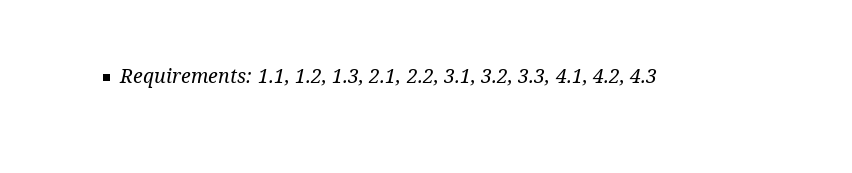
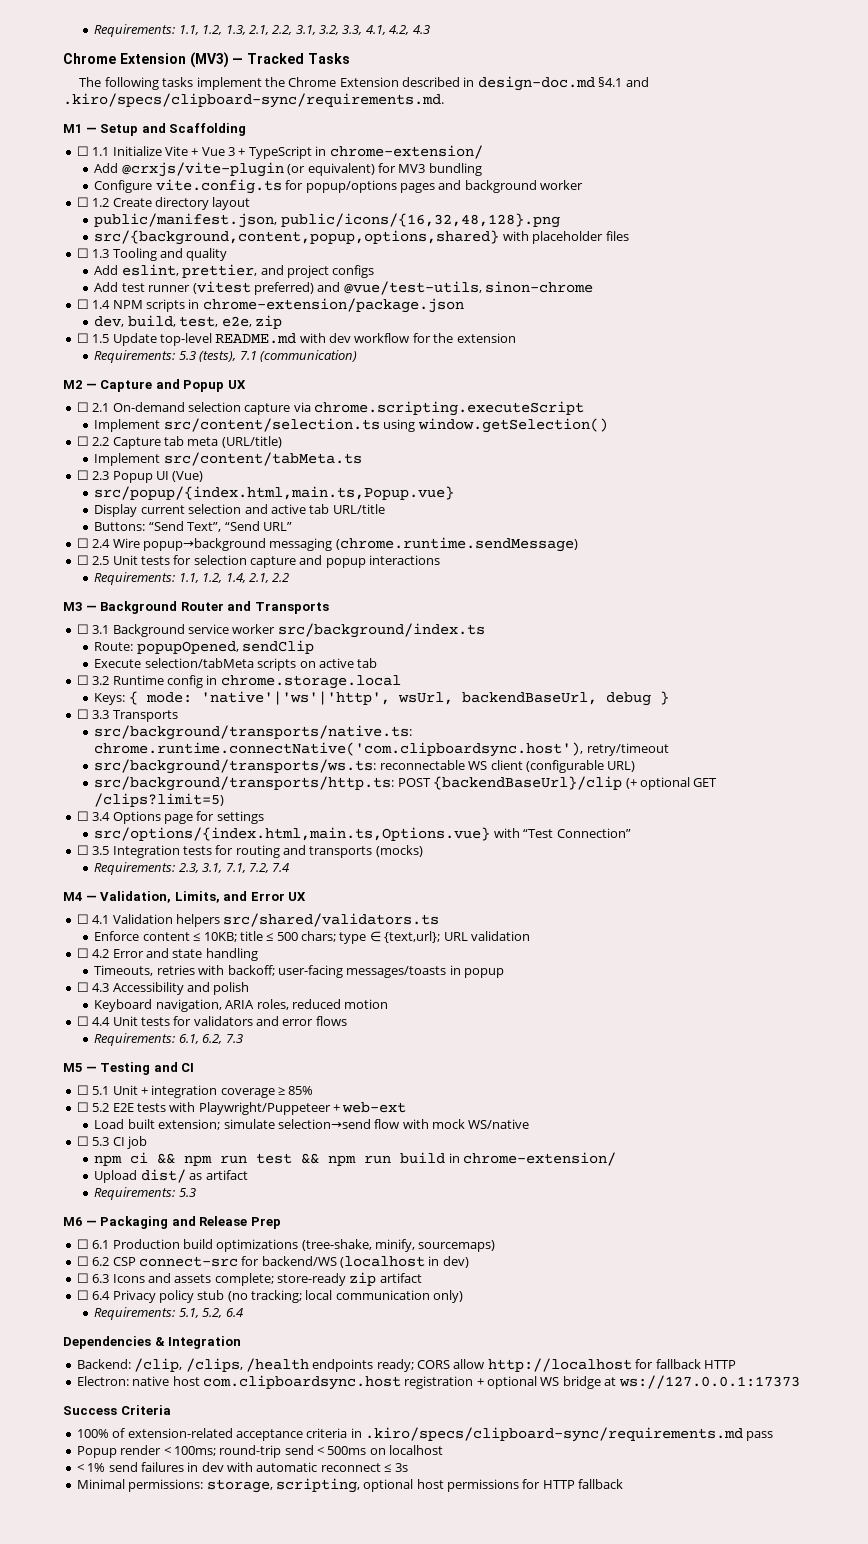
(658, 76) none -> [63,52,350,68] [79,76,649,91] [63,93,444,108] [63,123,247,136] [76,145,483,159] [94,162,482,177] [94,179,583,194] [76,197,251,210] [94,213,560,228] [94,230,629,245] [76,248,228,261] [94,264,375,278] [94,281,593,295] [76,298,464,313] [94,315,282,329] [76,333,516,346] [94,350,357,363] [63,379,246,392] [76,401,584,416] [94,418,608,433] [76,436,282,449] [94,452,362,466] [76,470,204,483] [94,486,455,500] [94,504,385,517] [94,521,292,532] [76,537,578,552] [76,555,441,568] [94,572,290,585] [63,601,329,614] [76,623,485,638] [94,640,315,654] [94,658,378,671] [76,675,401,689] [94,691,669,706] [76,709,178,722] [94,725,413,740] [94,742,669,757] [94,759,636,774] [94,776,718,791] [94,793,225,807] [76,811,264,824] [94,827,631,841] [76,845,423,858] [94,862,290,875] [63,891,307,903] [76,913,440,927] [94,931,530,944] [76,948,258,961] [94,965,504,978] [76,982,250,995] [94,999,389,1012] [76,1016,347,1026] [94,1033,243,1046] [63,1062,195,1075] [76,1085,314,1098] [76,1102,407,1115] [94,1119,530,1130] [76,1136,147,1149] [94,1152,617,1166] [94,1169,248,1183] [94,1187,196,1200] [63,1216,281,1229] [76,1239,496,1252] [76,1256,469,1268] [76,1272,422,1286] [76,1290,464,1303] [94,1307,243,1320] [63,1336,242,1349] [76,1358,736,1372] [76,1375,800,1390] [63,1405,171,1415] [76,1427,774,1442] [76,1445,444,1458] [76,1462,408,1472] [76,1478,624,1493] // Chrome Extension (MV3) — Tracked Tasks // The following tasks implement the Chrome Extension described in design-doc.md §4.1 and .kiro/specs/clipboard-sync/requirements.md. // M1 — Setup and Scaffolding // ☐ 1.1 Initialize Vite + Vue 3 + TypeScript in chrome-extension/ // Add @crxjs/vite-plugin (or equivalent) for MV3 bundling // Configure vite.config.ts for popup/options pages and background worker // ☐ 1.2 Create directory layout // public/manifest.json, public/icons/{16,32,48,128}.png // src/{background,content,popup,options,shared} with placeholder files // ☐ 1.3 Tooling and quality // Add eslint, prettier, and project configs // Add test runner (vitest preferred) and @vue/test-utils, sinon-chrome // ☐ 1.4 NPM scripts in chrome-extension/package.json // dev, build, test, e2e, zip // ☐ 1.5 Update top-level README.md with dev workflow for the extension // Requirements: 5.3 (tests), 7.1 (communication) // M2 — Capture and Popup UX // ☐ 2.1 On-demand selection capture via chrome.scripting.executeScript // Implement src/content/selection.ts using window.getSelection() // ☐ 2.2 Capture tab meta (URL/title) // Implement src/content/tabMeta.ts // ☐ 2.3 Popup UI (Vue) // src/popup/{index.html,main.ts,Popup.vue} // Display current selection and active tab URL/title // Buttons: “Send Text”, “Send URL” // ☐ 2.4 Wire popup→background messaging (chrome.runtime.sendMessage) // ☐ 2.5 Unit tests for selection capture and popup interactions // Requirements: 1.1, 1.2, 1.4, 2.1, 2.2 // M3 — Background Router and Transports // ☐ 3.1 Background service worker src/background/index.ts // Route: popupOpened, sendClip // Execute selection/tabMeta scripts on active tab // ☐ 3.2 Runtime config in chrome.storage.local // Keys: { mode: 'native'|'ws'|'http', wsUrl, backendBaseUrl, debug } // ☐ 3.3 Transports // src/background/transports/native.ts: chrome.runtime.connectNative('com.clipboardsync.host'), retry/timeout // src/background/transports/ws.ts: reconnectable WS client (configurable URL) // src/background/transports/http.ts: POST {backendBaseUrl}/clip (+ optional GET /clips?limit=5) // ☐ 3.4 Options page for settings // src/options/{index.html,main.ts,Options.vue} with “Test Connection” // ☐ 3.5 Integration tests for routing and transports (mocks) // Requirements: 2.3, 3.1, 7.1, 7.2, 7.4 // M4 — Validation, Limits, and Error UX // ☐ 4.1 Validation helpers src/shared/validators.ts // Enforce content ≤ 10KB; title ≤ 500 chars; type ∈ {text,url}; URL validation // ☐ 4.2 Error and state handling // Timeouts, retries with backoff; user-facing messages/toasts in popup // ☐ 4.3 Accessibility and polish // Keyboard navigation, ARIA roles, reduced motion // ☐ 4.4 Unit tests for validators and error flows // Requirements: 6.1, 6.2, 7.3 // M5 — Testing and CI // ☐ 5.1 Unit + integration coverage ≥ 85% // ☐ 5.2 E2E tests with Playwright/Puppeteer + web-ext // Load built extension; simulate selection→send flow with mock WS/native // ☐ 5.3 CI job // npm ci && npm run test && npm run build in chrome-extension/ // Upload dist/ as artifact // Requirements: 5.3 // M6 — Packaging and Release Prep // ☐ 6.1 Production build optimizations (tree-shake, minify, sourcemaps) // ☐ 6.2 CSP connect-src for backend/WS (localhost in dev) // ☐ 6.3 Icons and assets complete; store-ready zip artifact // ☐ 6.4 Privacy policy stub (no tracking; local communication only) // Requirements: 5.1, 5.2, 6.4 // Dependencies & Integration // Backend: /clip, /clips, /health endpoints ready; CORS allow http://localhost for fallback HTTP // Electron: native host com.clipboardsync.host registration + optional WS bridge at ws://127.0.0.1:17373 // Success Criteria // 100% of extension-related acceptance criteria in .kiro/specs/clipboard-sync/requirements.md pass // Popup render < 100ms; round‑trip send < 500ms on localhost // < 1% send failures in dev with automatic reconnect ≤ 3s // Minimal permissions: storage, scripting, optional host permissions for HTTP fallback

